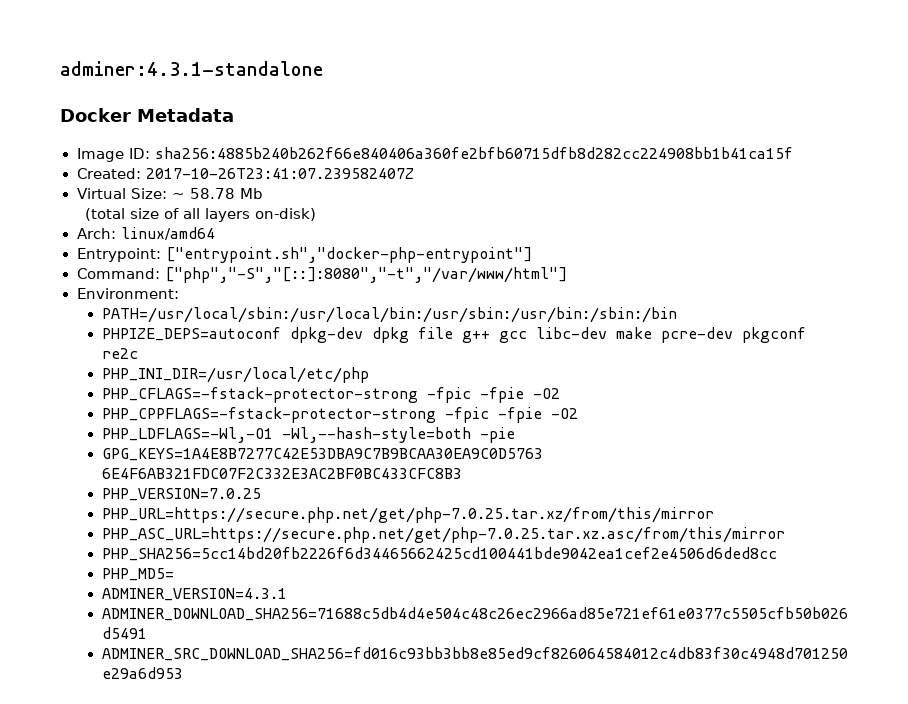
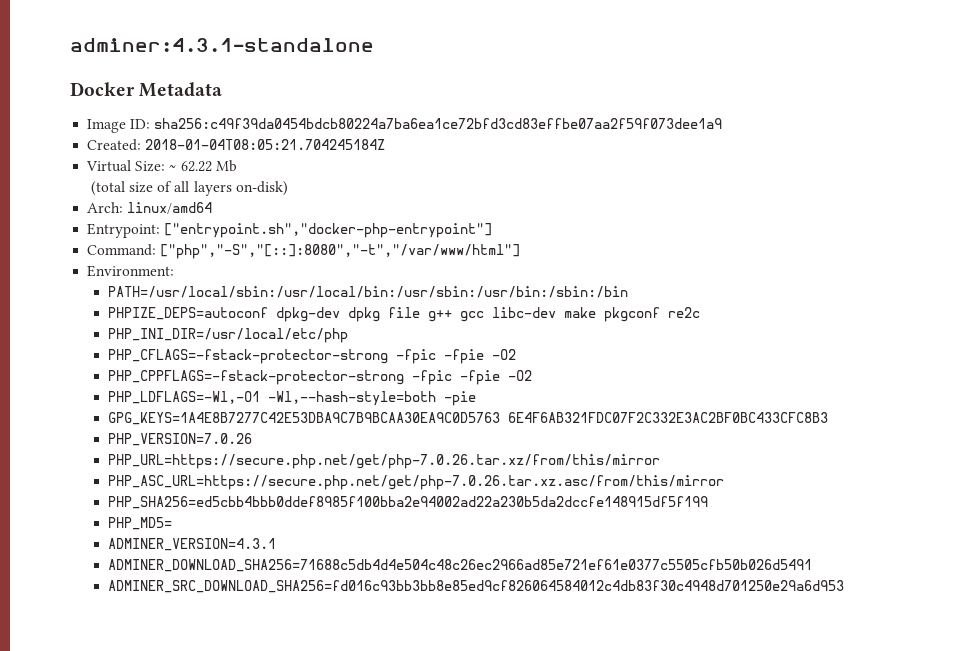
[154,147,793,159] sha256:4885b240b262f66e840406a360fe2bfb60715dfb8d282cc224908bb1b41ca15f -> [154,118,723,129] sha256:c49f39da0454bdcb80224a7ba6ea1ce72bfd3cd83effbe07aa2f59f073dee1a9
[145,168,414,179] 2017-10-26T23:41:07.239582407Z -> [145,139,386,150] 2018-01-04T08:05:21.704245184Z
[189,188,235,199] 58.78 -> [180,161,212,172] 62.22
[660,327,733,343] pcre-dev -> (596, 312) none
[101,488,261,501] [101,507,714,523] [101,527,785,543] [101,547,777,561] PHP_VERSION=7.0.25 // PHP_URL=https://secure.php.net/get/php-7.0.25.tar.xz/from/this/mirror // PHP_ASC_URL=https://secure.php.net/get/php-7.0.25.tar.xz.asc/from/this/mirror // PHP_SHA256=5cc14bd20fb2226f6d34465662425cd100441bde9042ea1cef2e4506d6ded8cc -> [107,433,252,446] [107,454,660,469] [107,475,724,490] [107,496,708,509] PHP_VERSION=7.0.26 // PHP_URL=https://secure.php.net/get/php-7.0.26.tar.xz/from/this/mirror // PHP_ASC_URL=https://secure.php.net/get/php-7.0.26.tar.xz.asc/from/this/mirror // PHP_SHA256=ed5cbb4bbb0ddef8985f100bba2e94002ad22a230b5da2dccfe148915df5f199

